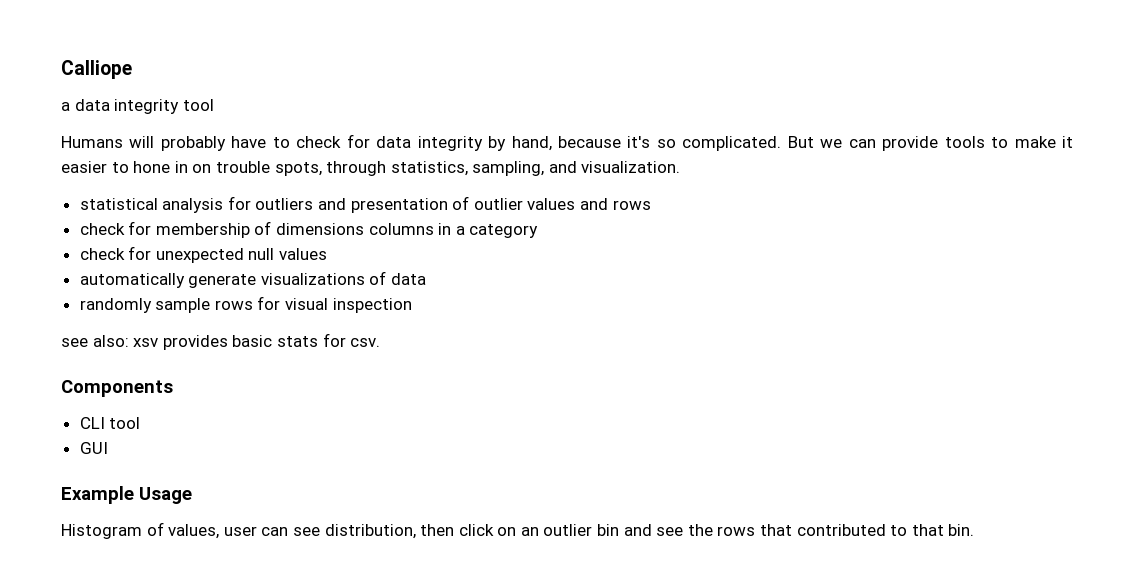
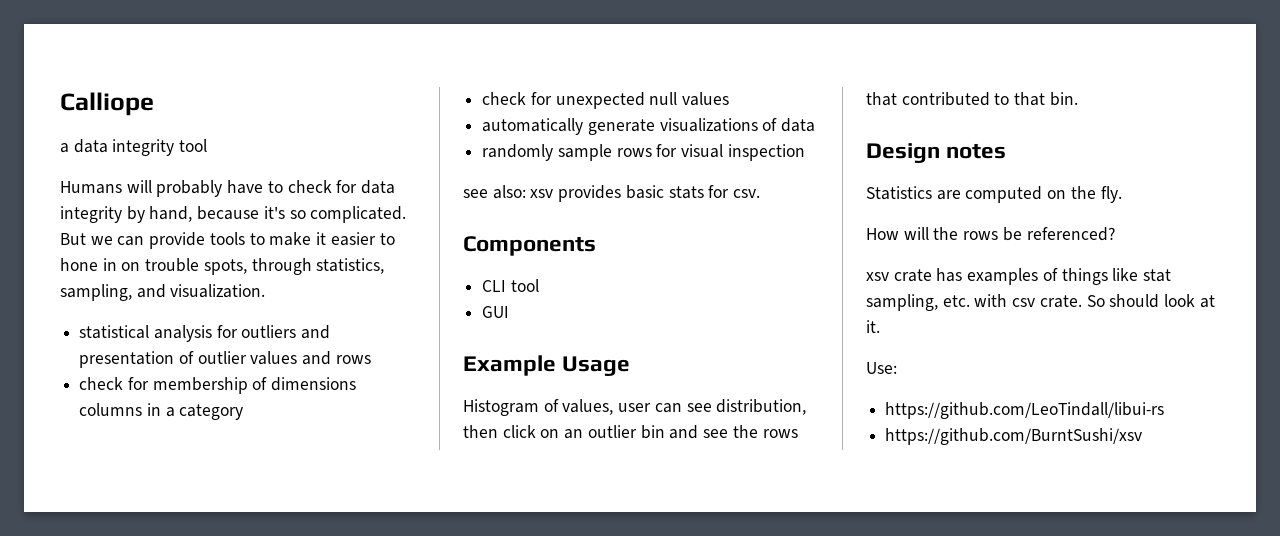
(975, 530) none -> [866,143,1007,163] [866,186,1122,203] [866,227,1115,241] [866,268,1172,285] [866,294,1215,311] [866,320,880,333] [866,362,897,374] [885,402,1165,419] [885,428,1143,445] // Design notes // Statistics are computed on the fly. // How will the rows be referenced? // xsv crate has examples of things like stat sampling, etc. with csv crate. So should look at it. // Use: // https://github.com/LeoTindall/libui-rs // https://github.com/BurntSushi/xsv

